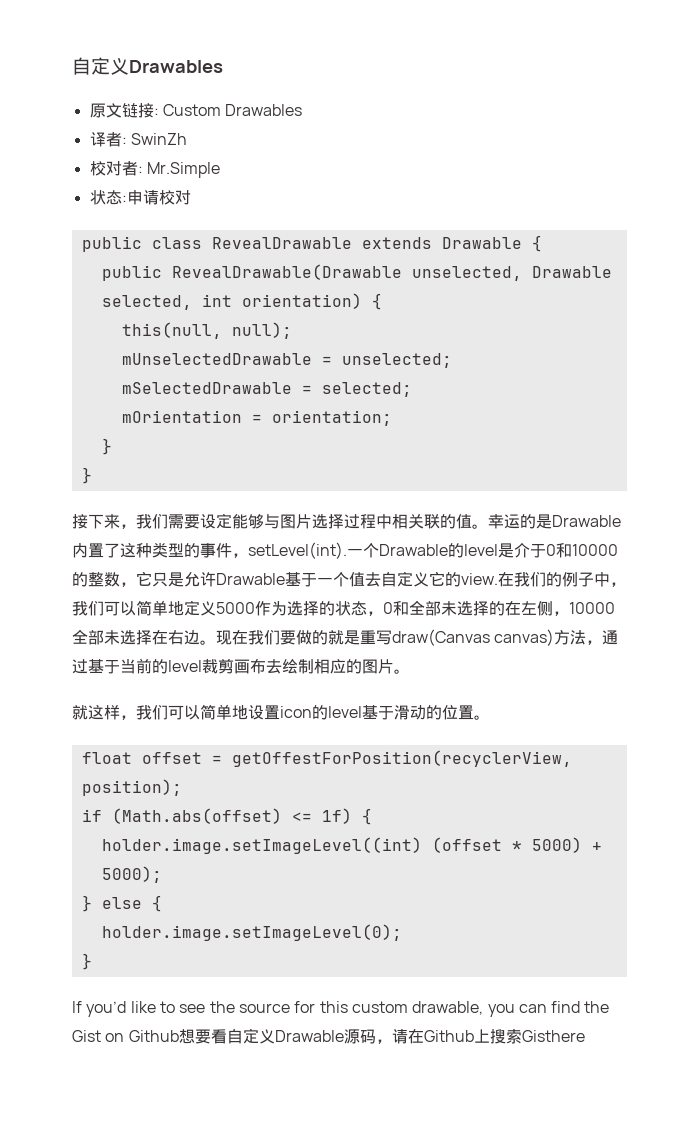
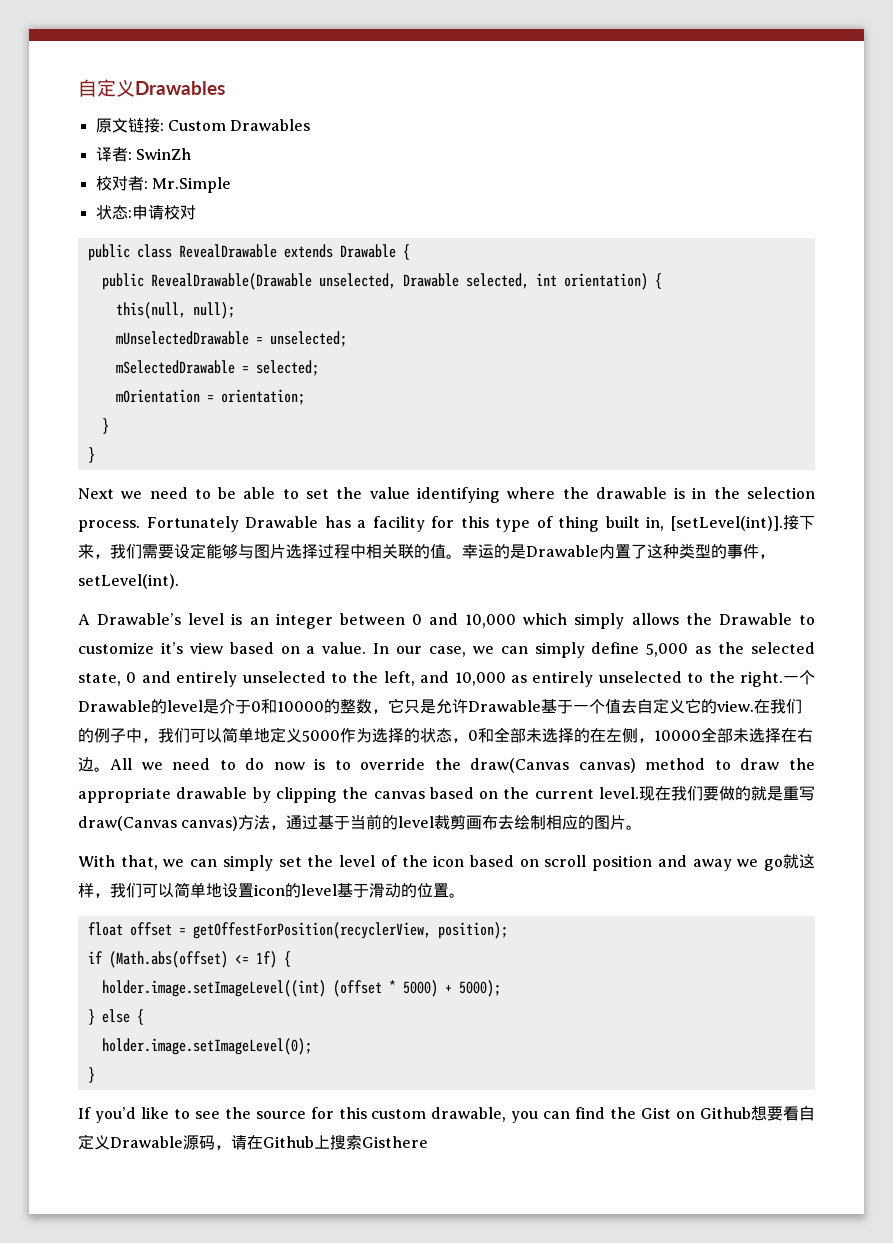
(92, 475) none -> [78,487,815,503] [78,516,784,532] Next we need to be able to set the value identifying where the drawable is in the selection process. Fortunately Drawable has a facility for this type of thing built in, [setLevel(int)].
(347, 550) none -> [78,613,815,629] [78,642,815,658] [78,671,783,687] // A Drawable’s level is an integer between 0 and 10,000 which simply allows the Drawable to customize it’s view based on a value. In our case, we can simply define 5,000 as the selected state, 0 and entirely unselected to the left, and 10,000 as entirely unselected to the right.
(216, 642) none -> [110,758,815,773] [78,787,639,803] All we need to do now is to override the draw(Canvas canvas) method to draw the appropriate drawable by clipping the canvas based on the current level.
(410, 671) none -> [78,855,783,871] With that, we can simply set the level of the icon based on scroll position and away we go

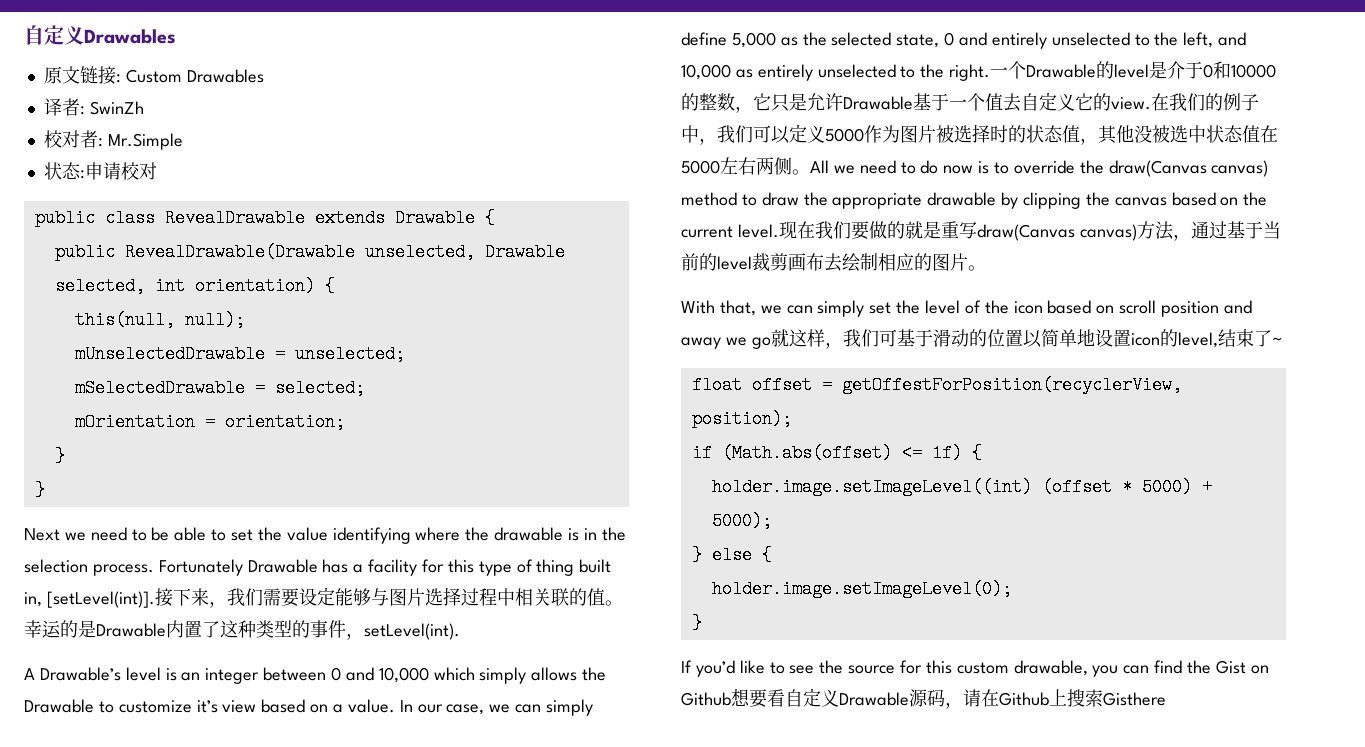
[222,727,270,743] 简单地 -> (790, 135) none
[372,727,813,743] [78,757,94,772] 选择的状态，0和全部未选择的在左侧，10000全部未选择在右边 -> [900,124,1278,145] [681,157,792,175] 图片被选择时的状态值，其他没被选中状态值在5000左右两侧
(158, 890) none -> [896,329,1023,347] 基于滑动的位置
[301,883,465,898] level基于滑动的位置。 -> [1177,329,1283,348] level,结束了~

